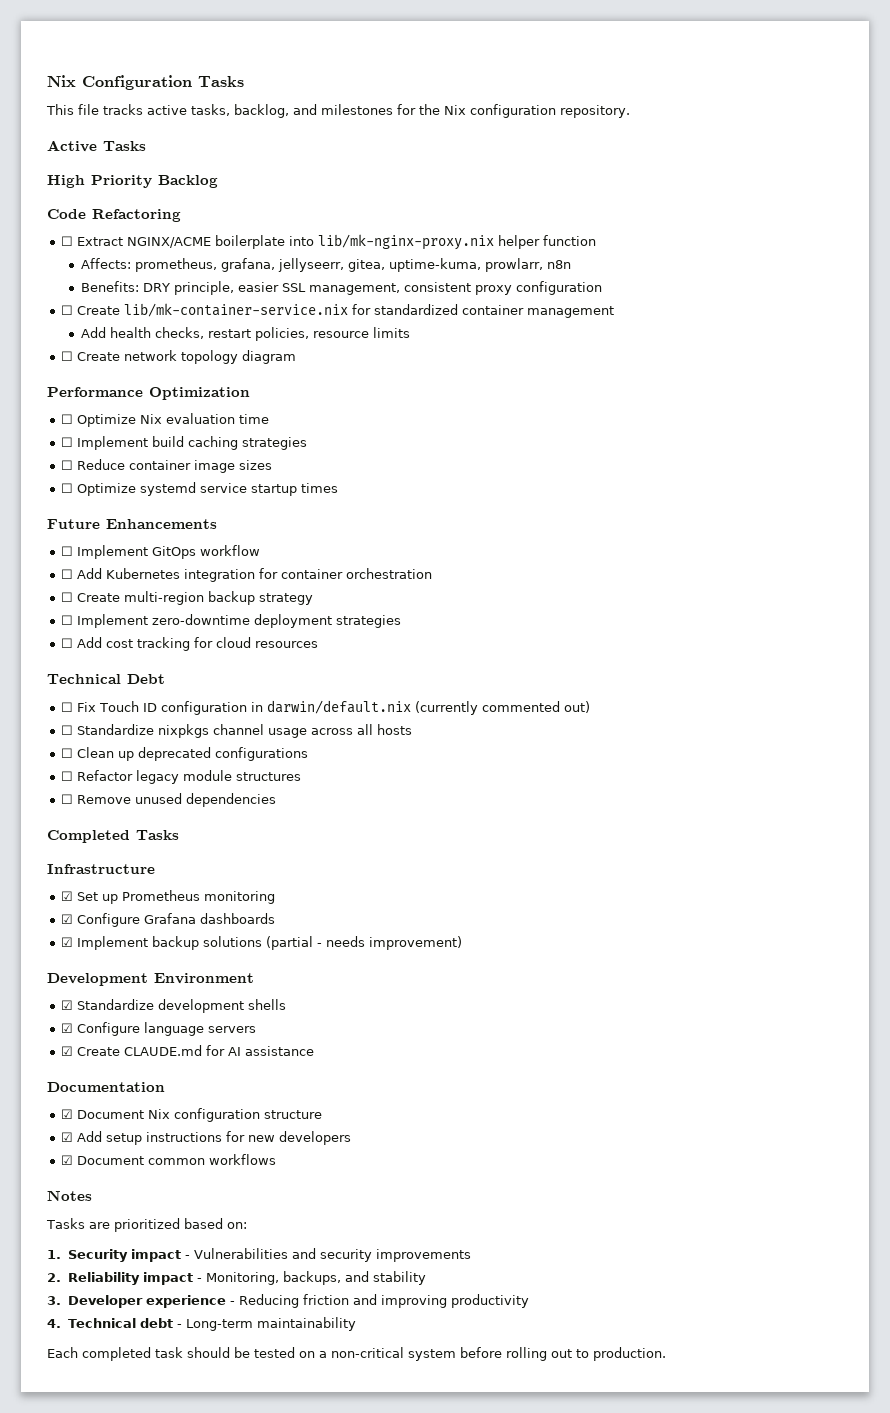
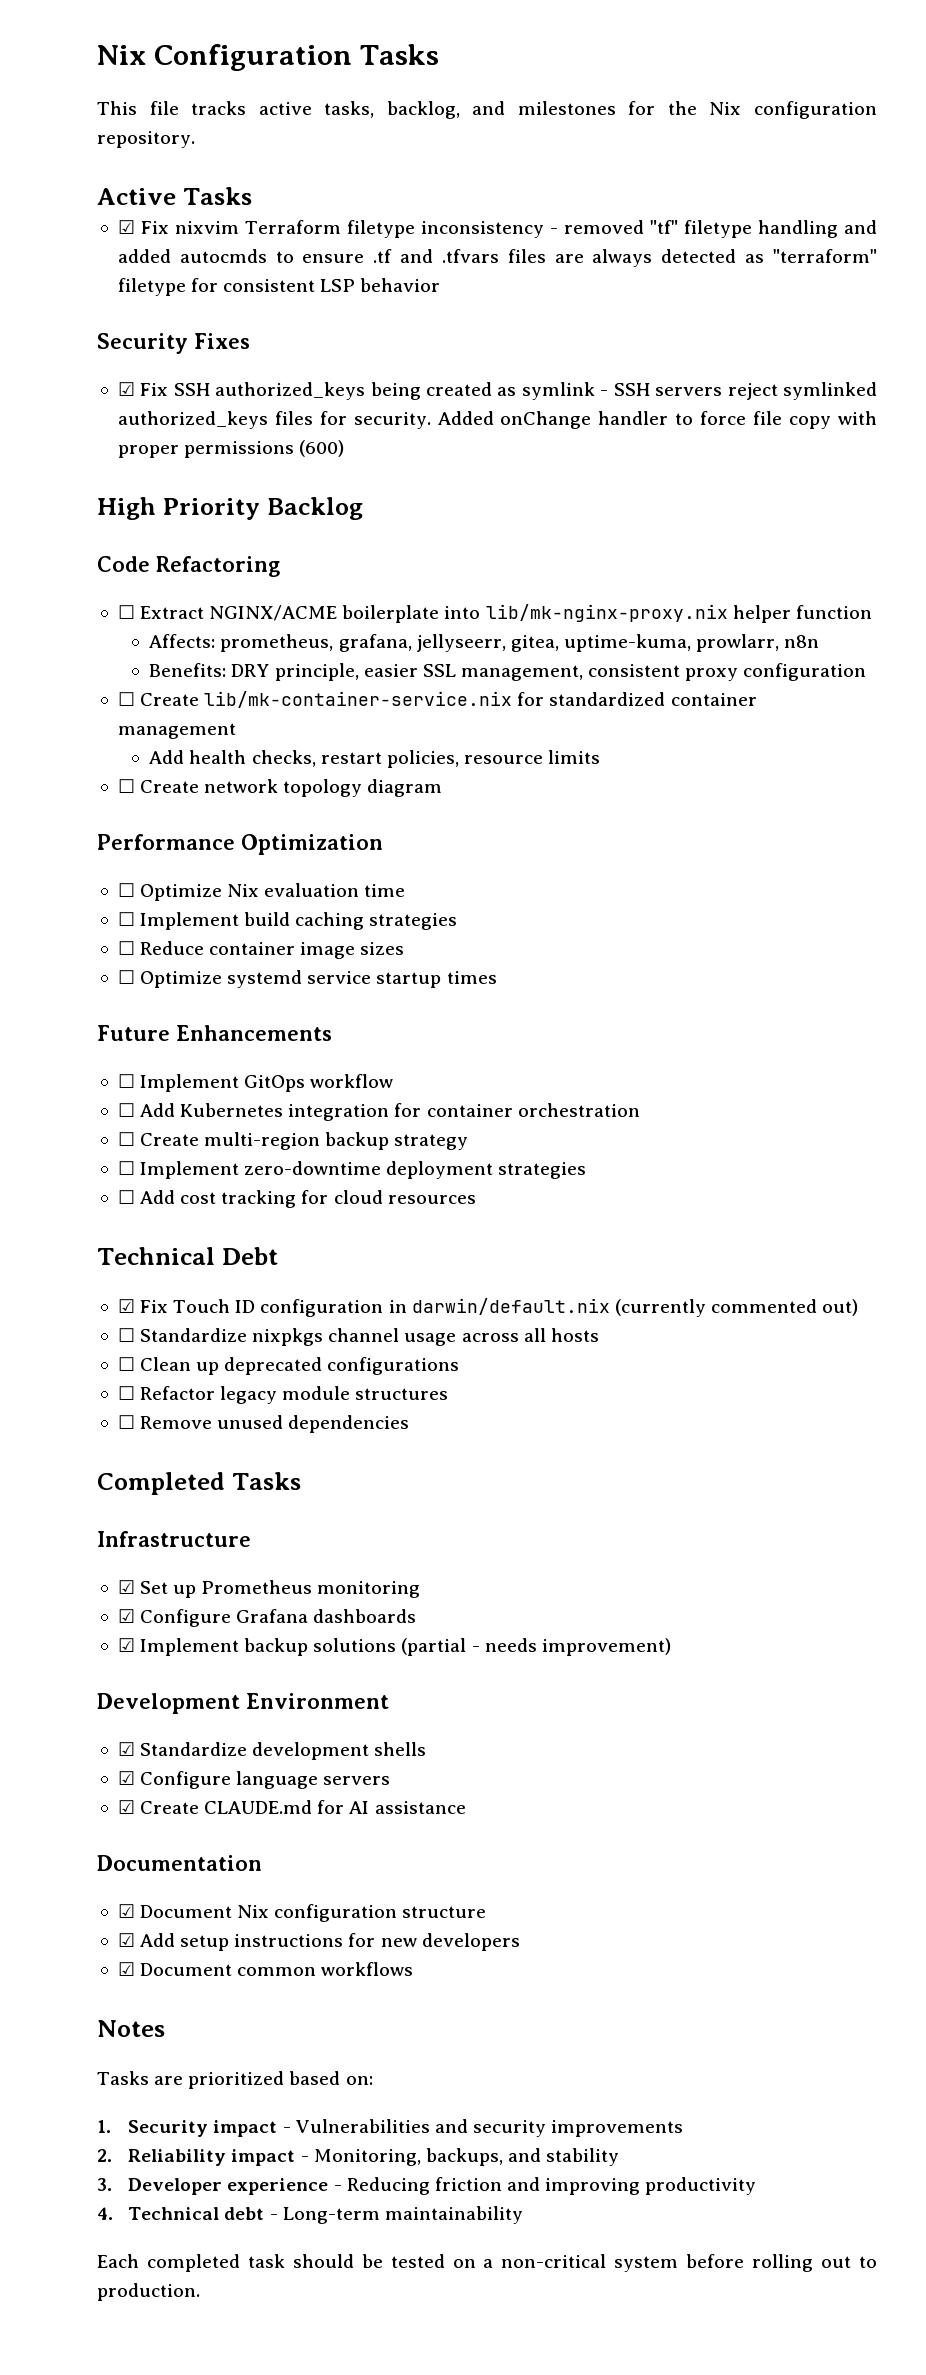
(146, 146) none -> [117,220,878,238] [117,249,878,267] [117,278,441,296] [97,333,250,354] [117,382,877,400] [117,411,877,429] [117,440,345,458] // ☑ Fix nixvim Terraform filetype inconsistency - removed "tf" filetype handling and added autocmds to ensure .tf and .tfvars files are always detected as "terraform" filetype for consistent LSP behavior // Security Fixes // ☑ Fix SSH authorized_keys being created as symlink - SSH servers reject symlinked authorized_keys files for security. Added onChange handler to force file copy with proper permissions (600)
[61,702,74,712] ☐ -> [117,1299,135,1313] ☑

